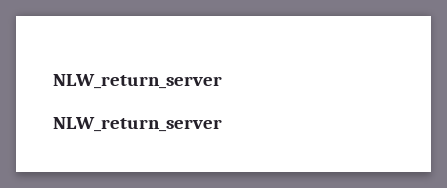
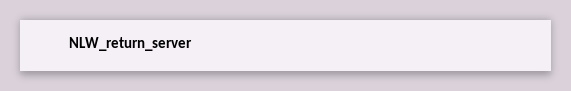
[53,74,222,89] [53,117,222,132] NLW_return_server // NLW_return_server -> [69,37,192,51] NLW_return_server

